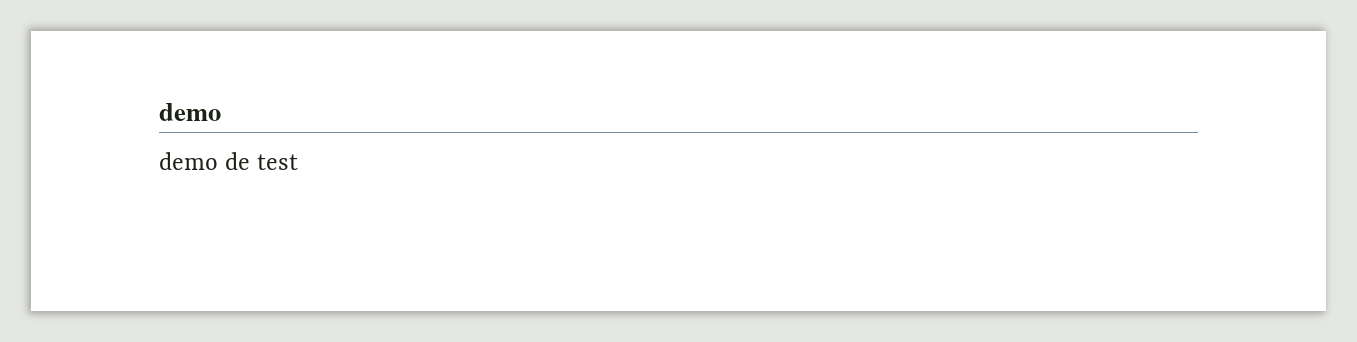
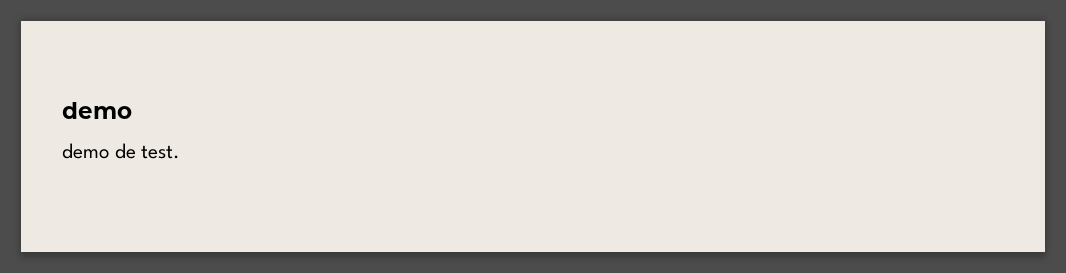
[257,154,299,170] test -> [141,145,181,159] test.

